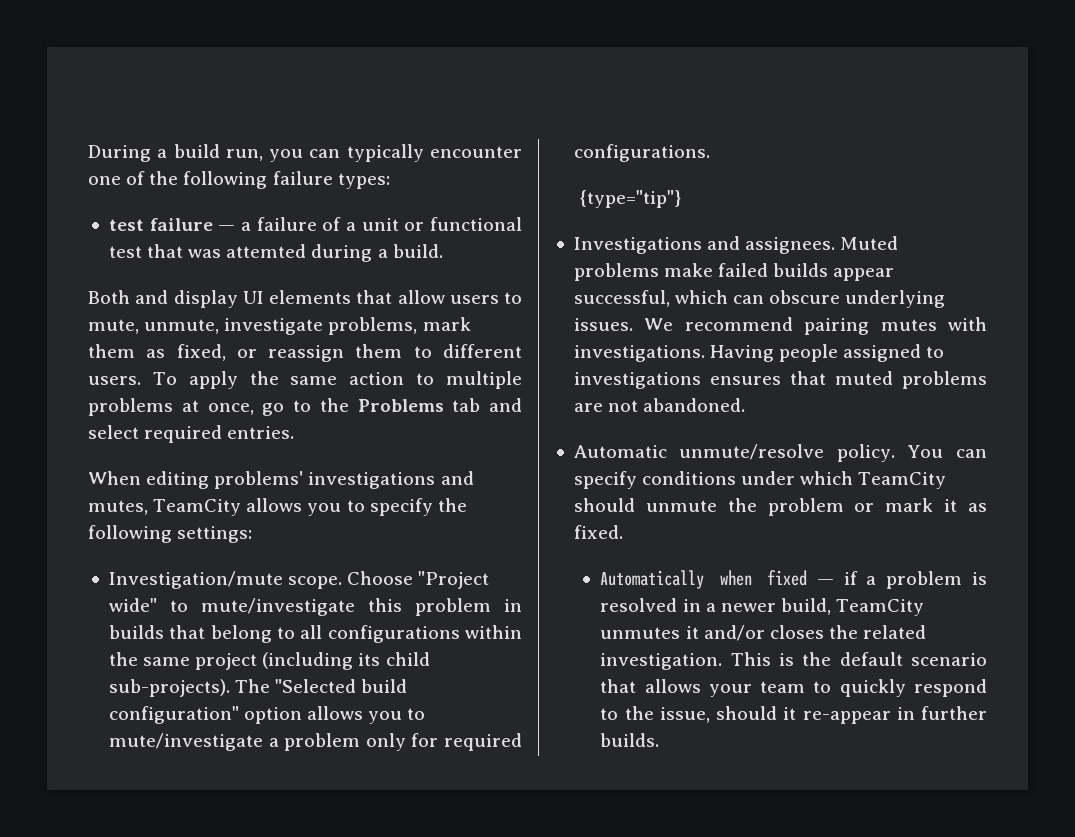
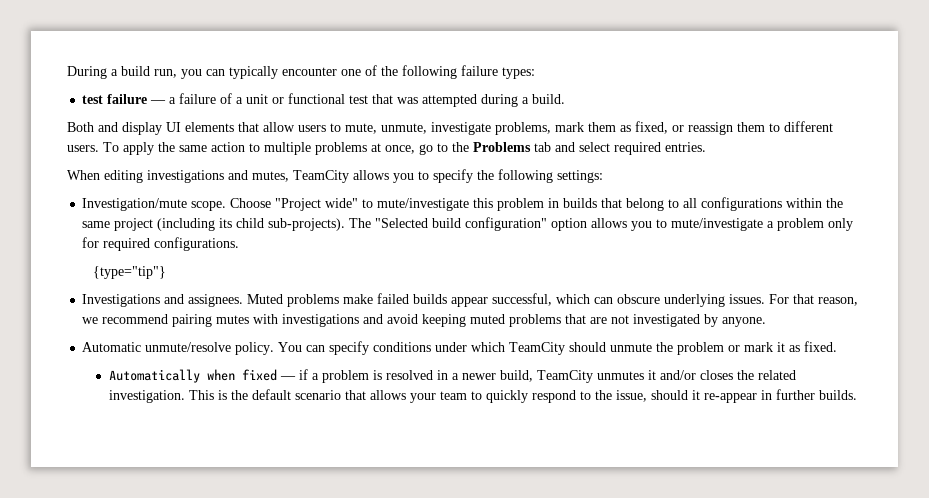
[226,244,307,258] attemted -> [422,94,478,107] attempted
[214,471,304,489] problems' -> (143, 176) none
[644,317,988,335] [573,344,945,362] [573,371,826,389] We recommend pairing mutes with investigations. Having people assigned to investigations ensures that -> [769,294,859,306] [82,314,467,327] For that reason, we recommend pairing mutes with investigations and avoid keeping
(988, 380) none -> [565,314,587,324] that
[643,398,746,412] abandoned. -> [633,314,767,327] investigated by anyone.

